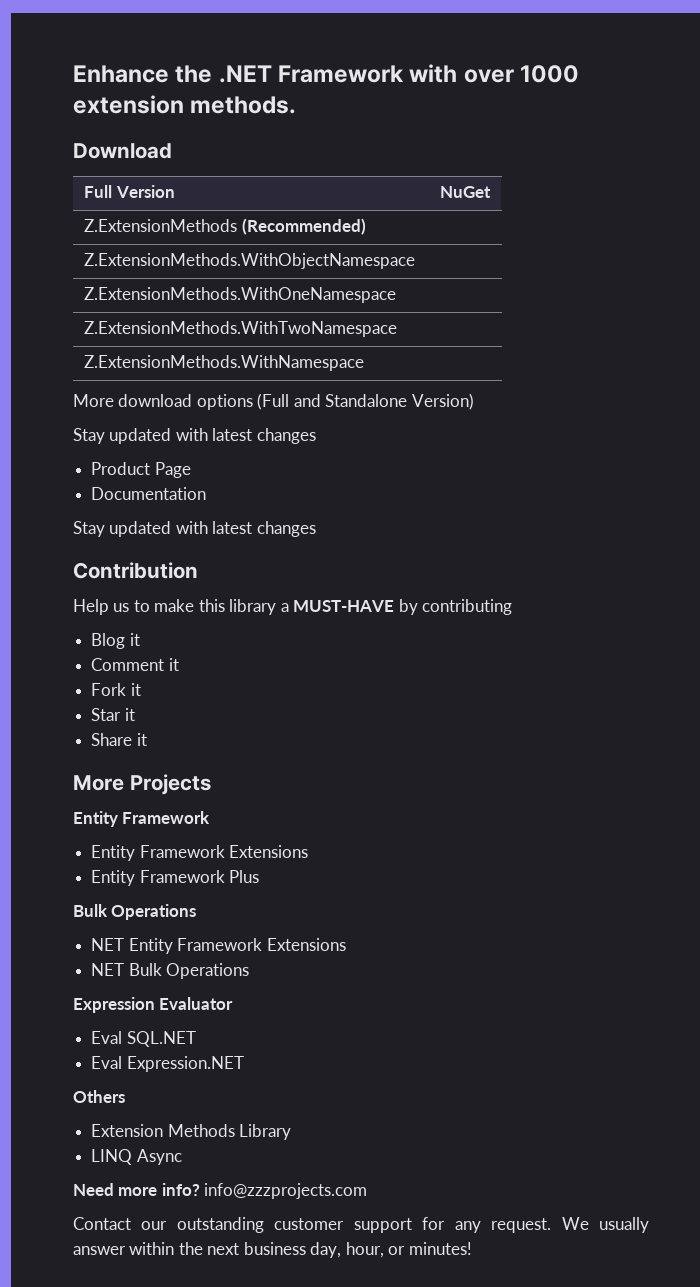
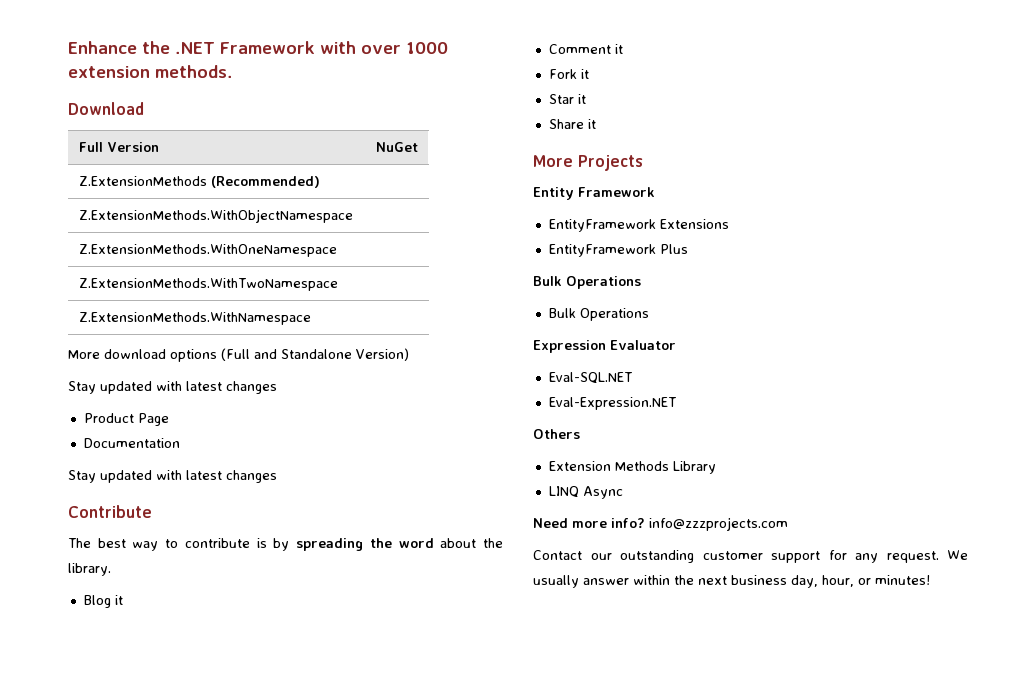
[73,562,198,579] [73,599,513,615] Contribution // Help us to make this library a MUST-HAVE by contributing -> [68,505,152,518] [68,538,504,551] [68,563,111,576] Contribute // The best way to contribute is by spreading the word about the library.
[91,845,309,861] [91,870,225,886] Entity Framework Extensions // Entity Framework -> [548,219,729,232] [548,244,656,257] EntityFramework Extensions // EntityFramework
[91,938,346,954] [91,963,125,976] NET Entity Framework Extensions // NET -> (641, 282) none
[91,1031,196,1047] [91,1056,244,1072] Eval SQL.NET // Eval Expression.NET -> [548,372,632,384] [548,397,676,410] Eval-SQL.NET // Eval-Expression.NET

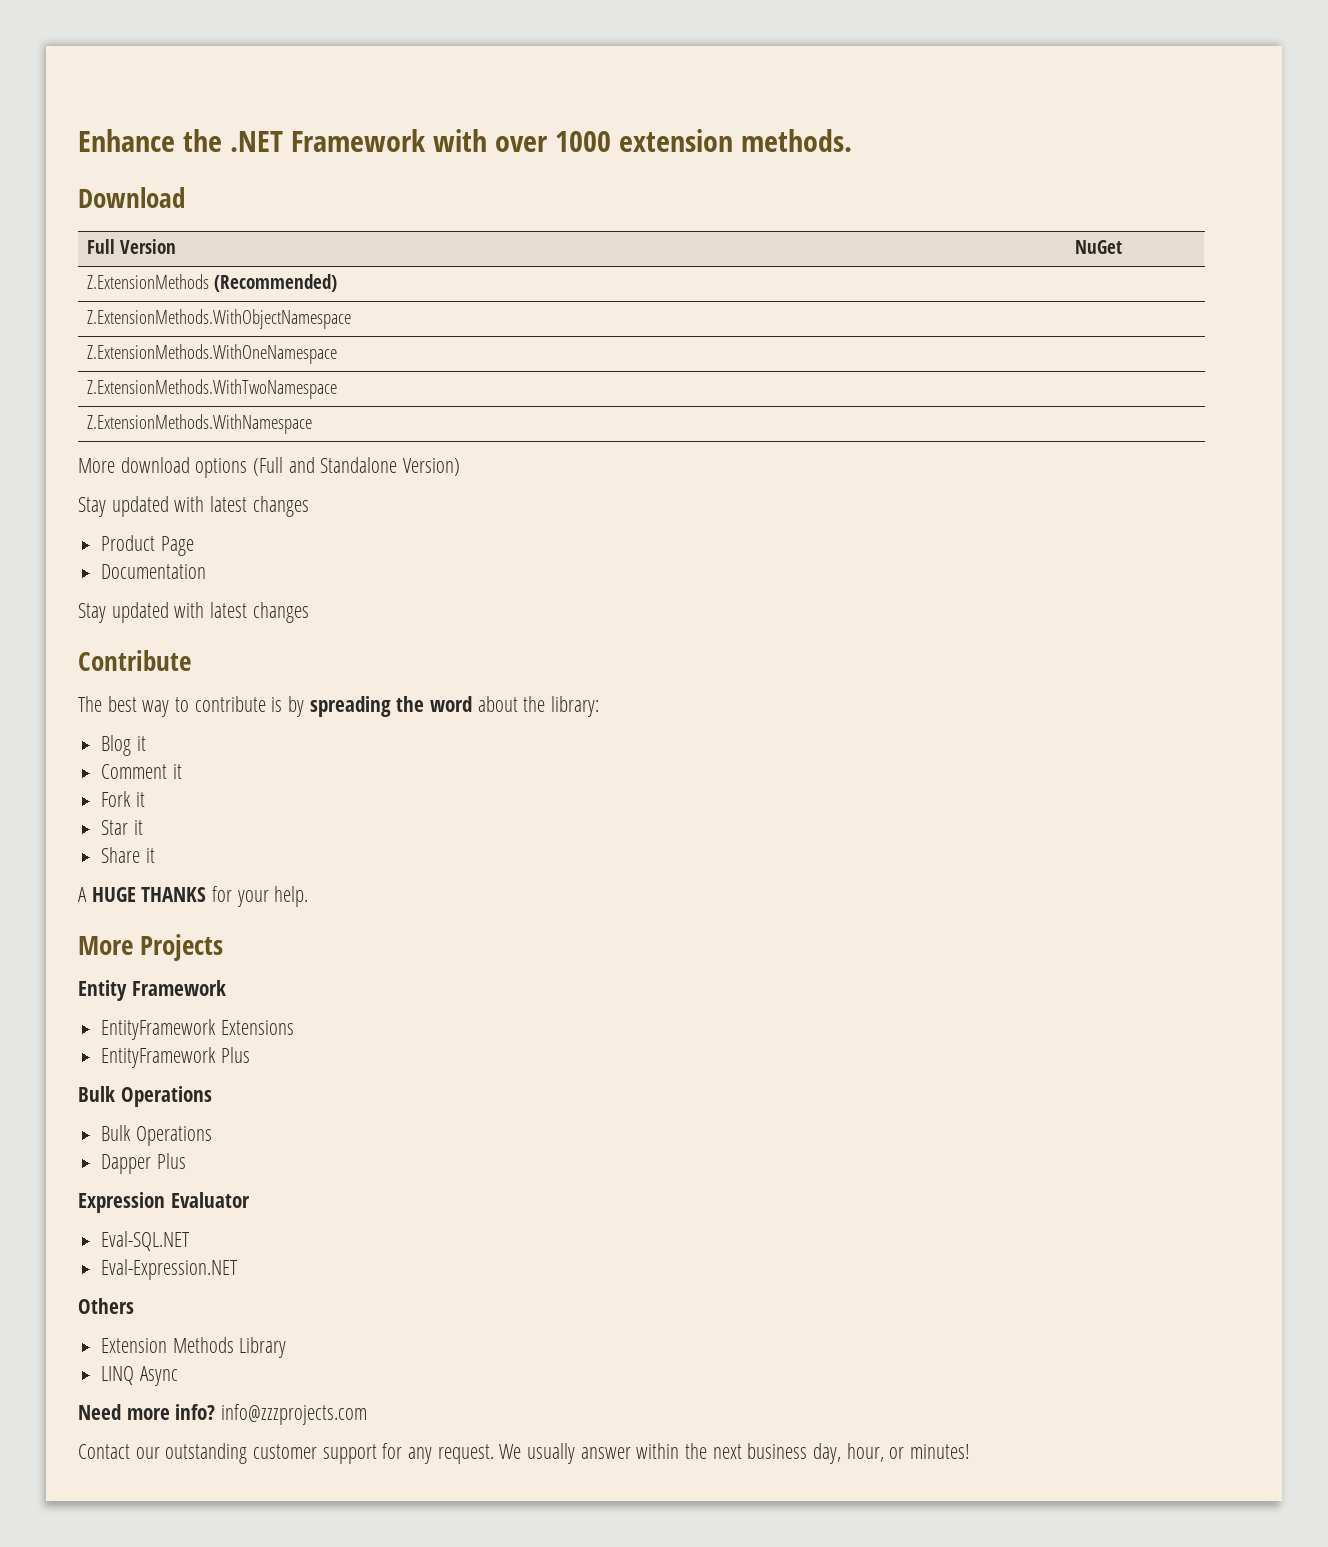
[68,563,111,576] library. -> [551,696,600,717] library:
(596, 124) none -> [78,886,309,907] // A HUGE THANKS for your help.
(649, 314) none -> [101,1153,186,1174] // Dapper Plus

